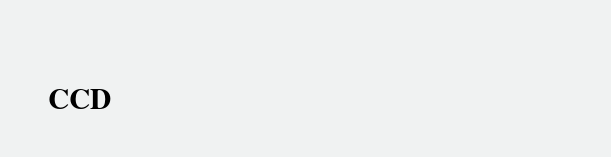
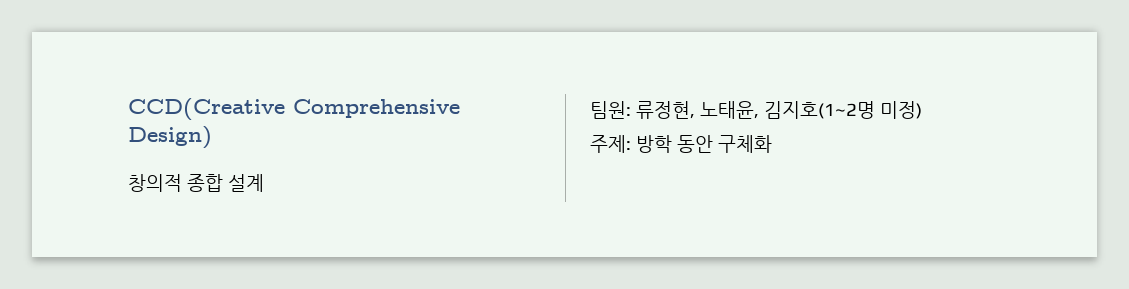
[48,89,111,109] CCD -> [128,98,460,120] [128,126,212,149] [128,174,264,192] [590,101,922,119] [590,135,772,153] CCD(Creative Comprehensive Design) // 창의적 종합 설계 // 팀원: 류정현, 노태윤, 김지호(1~2명 미정) // 주제: 방학 동안 구체화

